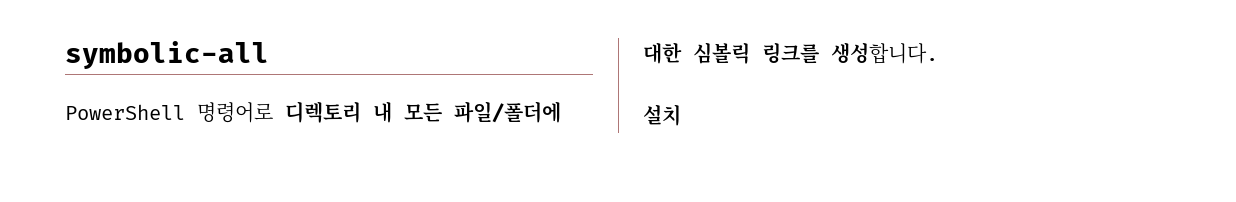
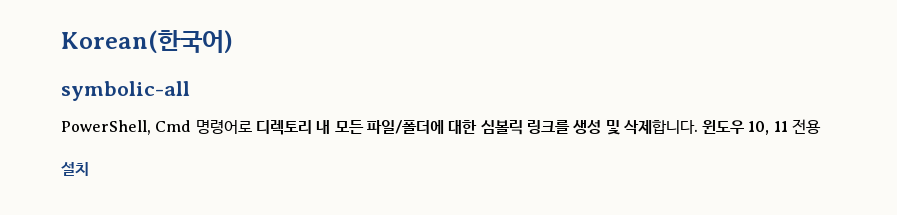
(65, 55) none -> [61,30,233,53] Korean(한국어) //
[65,104,185,120] PowerShell -> [61,120,192,135] PowerShell, Cmd
[831,42,938,64] 생성합니다. -> [572,119,822,135] 생성 및 삭제합니다. 윈도우 10, 11 전용

